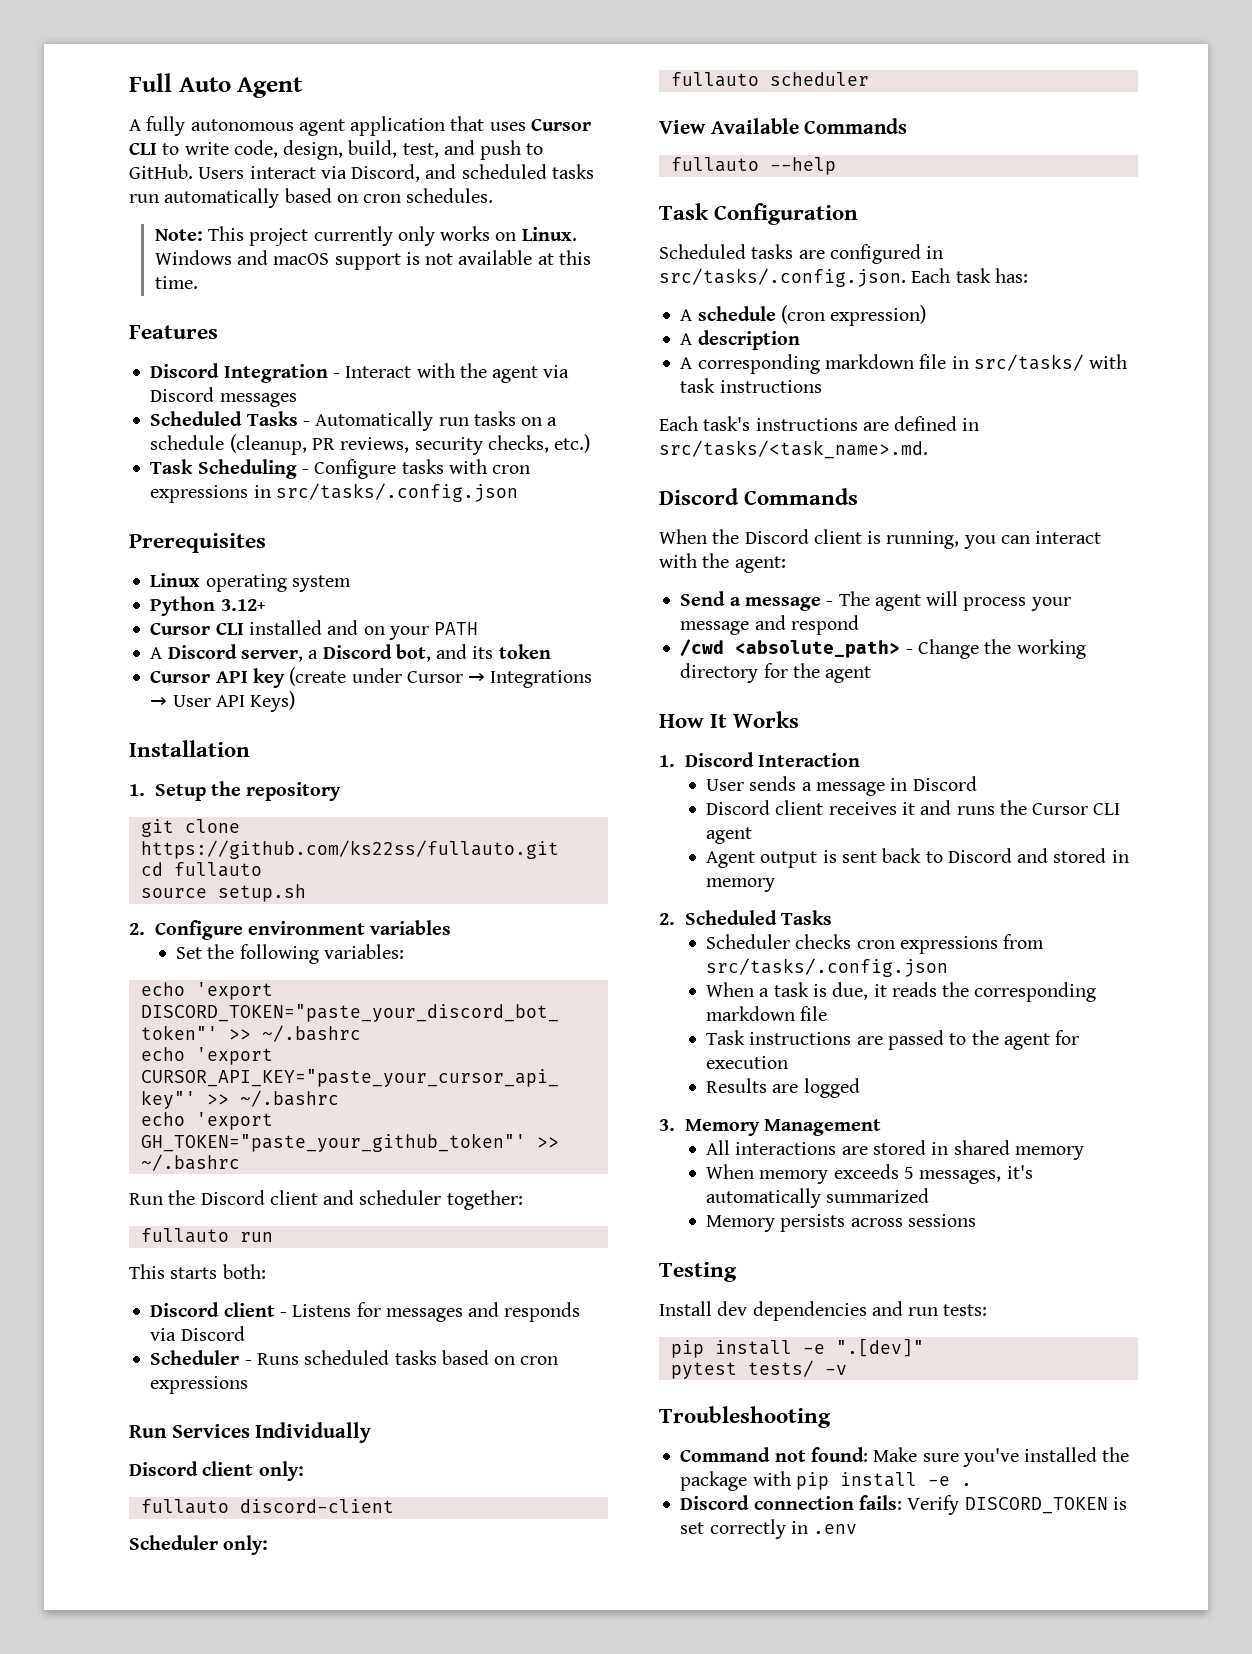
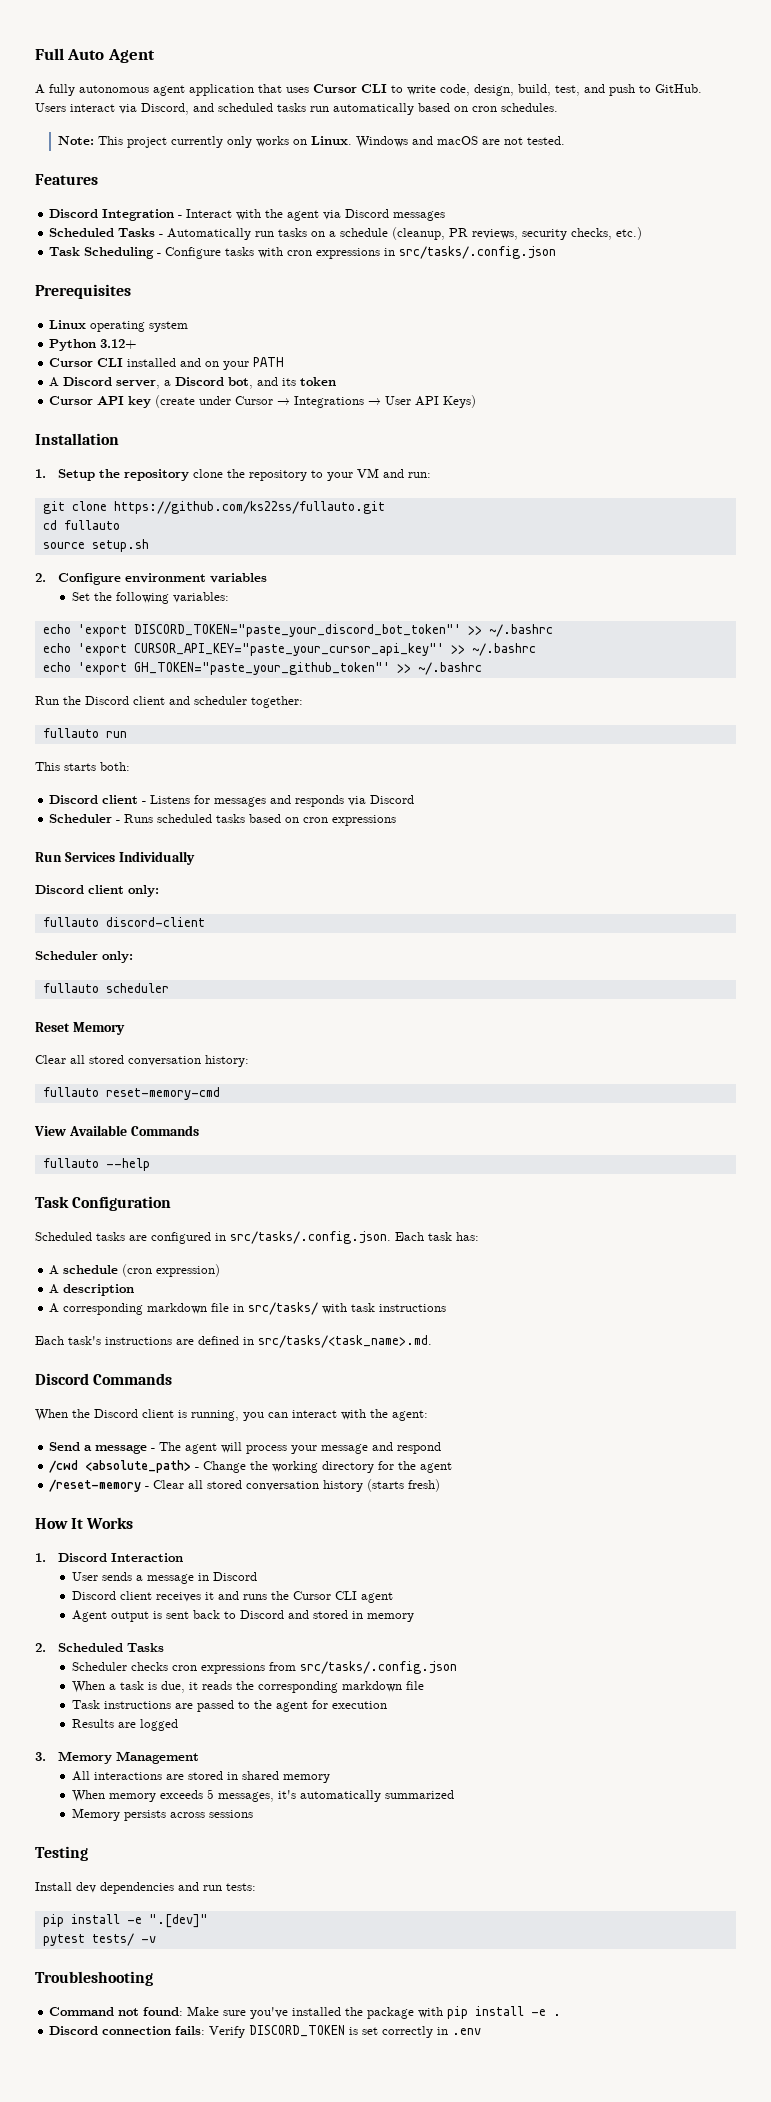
[334,250,591,270] [154,276,198,289] support is not available at this time. -> [481,136,565,145] are not tested.
(342, 791) none -> [192,468,431,481] clone the repository to your VM and run:
(869, 79) none -> [35,1022,125,1035] [35,1055,249,1067] [42,1087,220,1100] // Reset Memory // Clear all stored conversation history: // fullauto reset-memory-cmd
(872, 674) none -> [49,1479,441,1492] // /reset-memory - Clear all stored conversation history (starts fresh)

